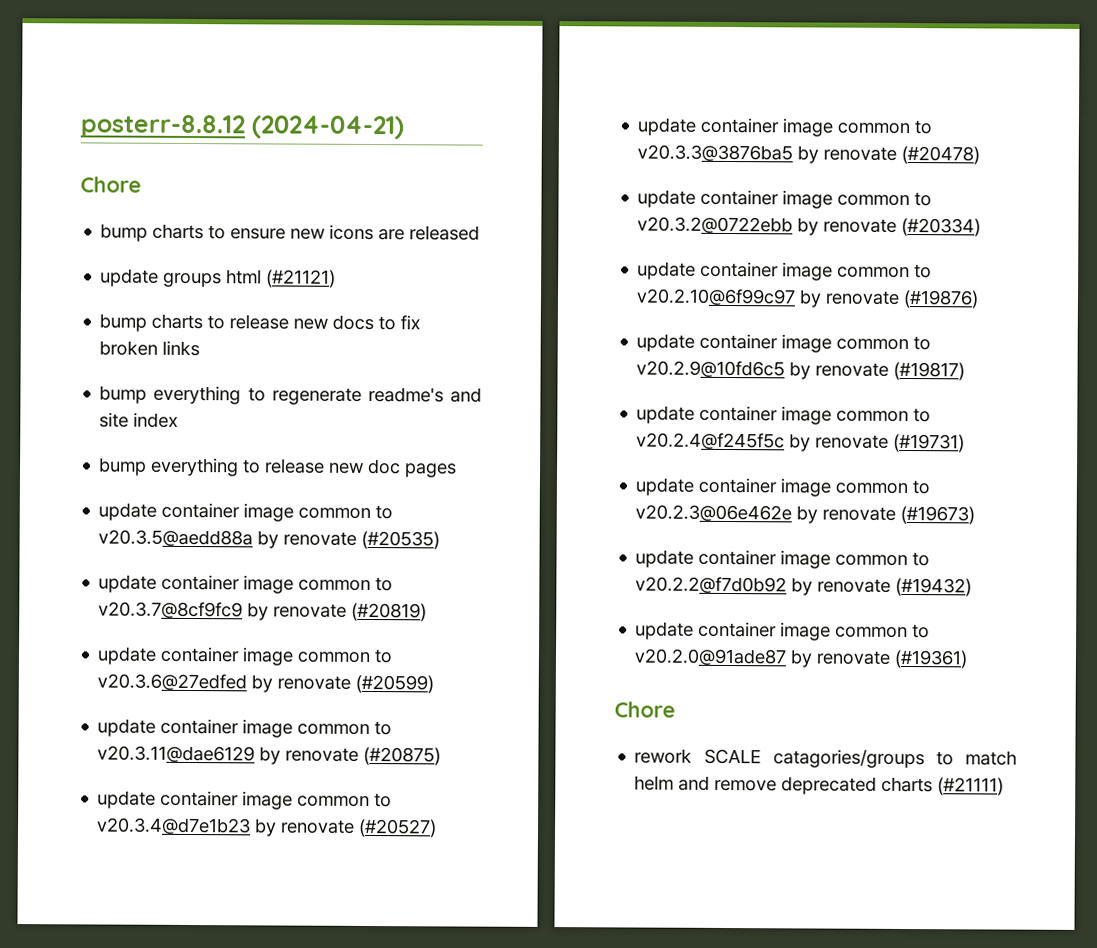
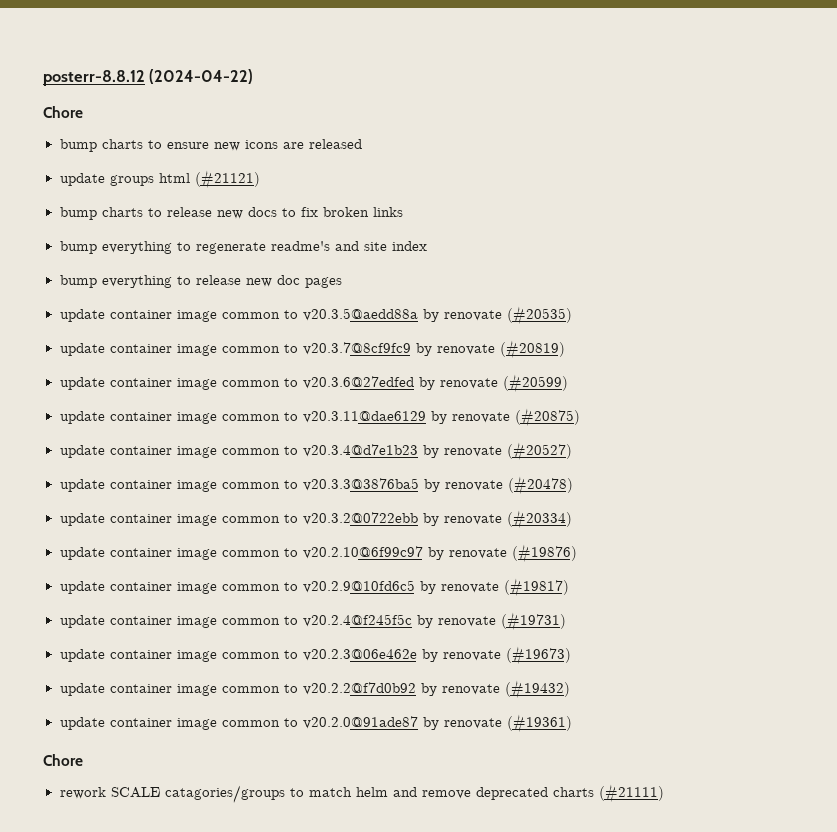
[251,115,404,140] (2024-04-21) -> [149,69,254,84] (2024-04-22)

